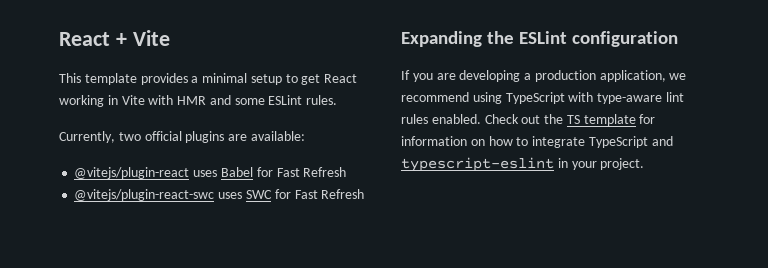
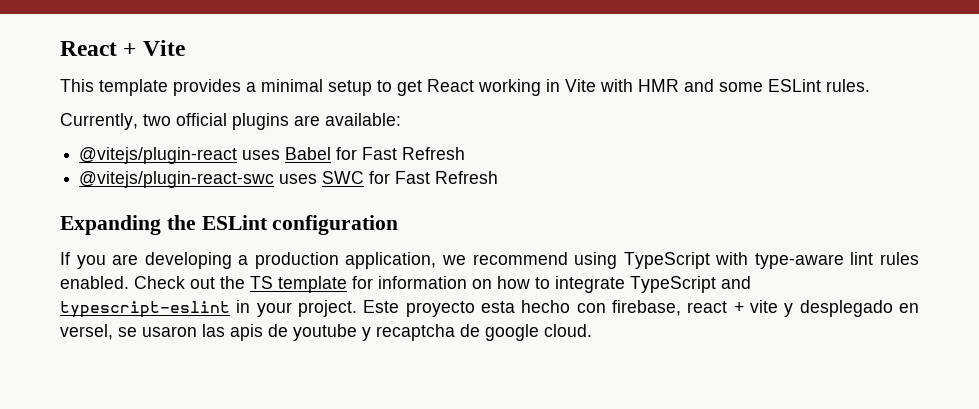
(645, 164) none -> [363,300,920,317] [60,324,592,341] Este proyecto esta hecho con firebase, react + vite y desplegado en versel, se usaron las apis de youtube y recaptcha de google cloud.

